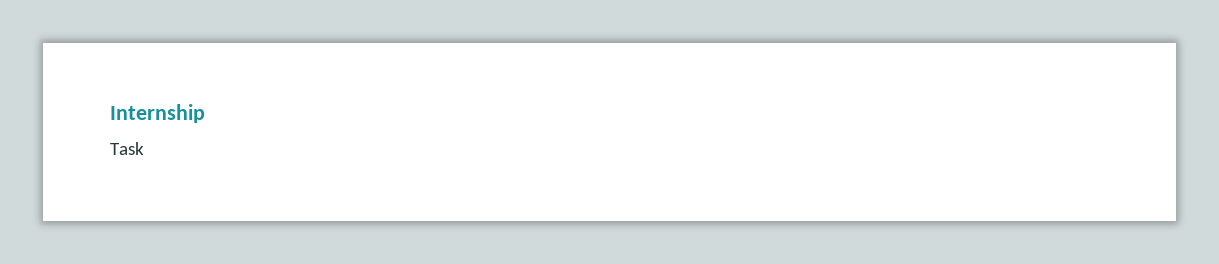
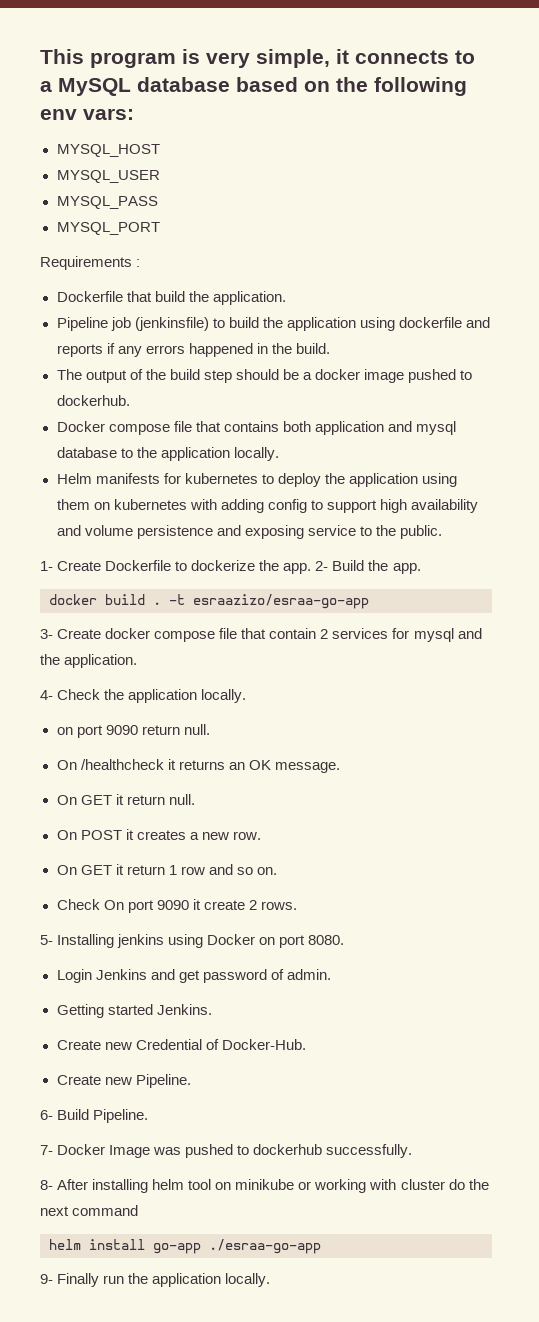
[110,104,205,123] [110,142,144,155] Internship // Task -> [40,49,475,68] [40,77,467,96] [40,108,134,120] [56,144,160,157] [56,170,160,183] [56,196,158,209] [56,222,160,235] [40,256,141,270] [56,291,286,305] [56,317,490,331] [56,343,330,357] [56,369,473,383] [56,395,130,406] [56,421,456,435] [56,447,279,461] [56,473,457,487] [56,499,478,513] [56,525,442,539] [40,560,421,574] [49,594,369,609] [40,628,482,642] [40,654,138,668] [40,689,247,703] [56,724,210,738] [56,759,340,773] [56,794,195,805] [56,829,261,840] [56,864,277,875] [56,899,297,913] [40,934,345,948] [56,969,331,983] [56,1004,212,1018] [56,1039,306,1050] [56,1074,191,1088] [40,1109,149,1123] [40,1144,413,1158] [40,1179,489,1193] [40,1205,139,1216] [49,1239,321,1254] [40,1273,271,1287] This program is very simple, it connects to a MySQL database based on the following env vars: // MYSQL_HOST // MYSQL_USER // MYSQL_PASS // MYSQL_PORT // Requirements : // Dockerfile that build the application. // Pipeline job (jenkinsfile) to build the application using dockerfile and reports if any errors happened in the build. // The output of the build step should be a docker image pushed to dockerhub. // Docker compose file that contains both application and mysql database to the application locally. // Helm manifests for kubernetes to deploy the application using them on kubernetes with adding config to support high availability and volume persistence and exposing service to the public. // 1- Create Dockerfile to dockerize the app. 2- Build the app. // docker build . -t esraazizo/esraa-go-app // 3- Create docker compose file that contain 2 services for mysql and the application. // 4- Check the application locally. // on port 9090 return null. // On /healthcheck it returns an OK message. // On GET it return null. // On POST it creates a new row. // On GET it return 1 row and so on. // Check On port 9090 it create 2 rows. // 5- Installing jenkins using Docker on port 8080. // Login Jenkins and get password of admin. // Getting started Jenkins. // Create new Credential of Docker-Hub. // Create new Pipeline. // 6- Build Pipeline. // 7- Docker Image was pushed to dockerhub successfully. // 8- After installing helm tool on minikube or working with cluster do the next command // helm install go-app ./esraa-go-app // 9- Finally run the application locally.

